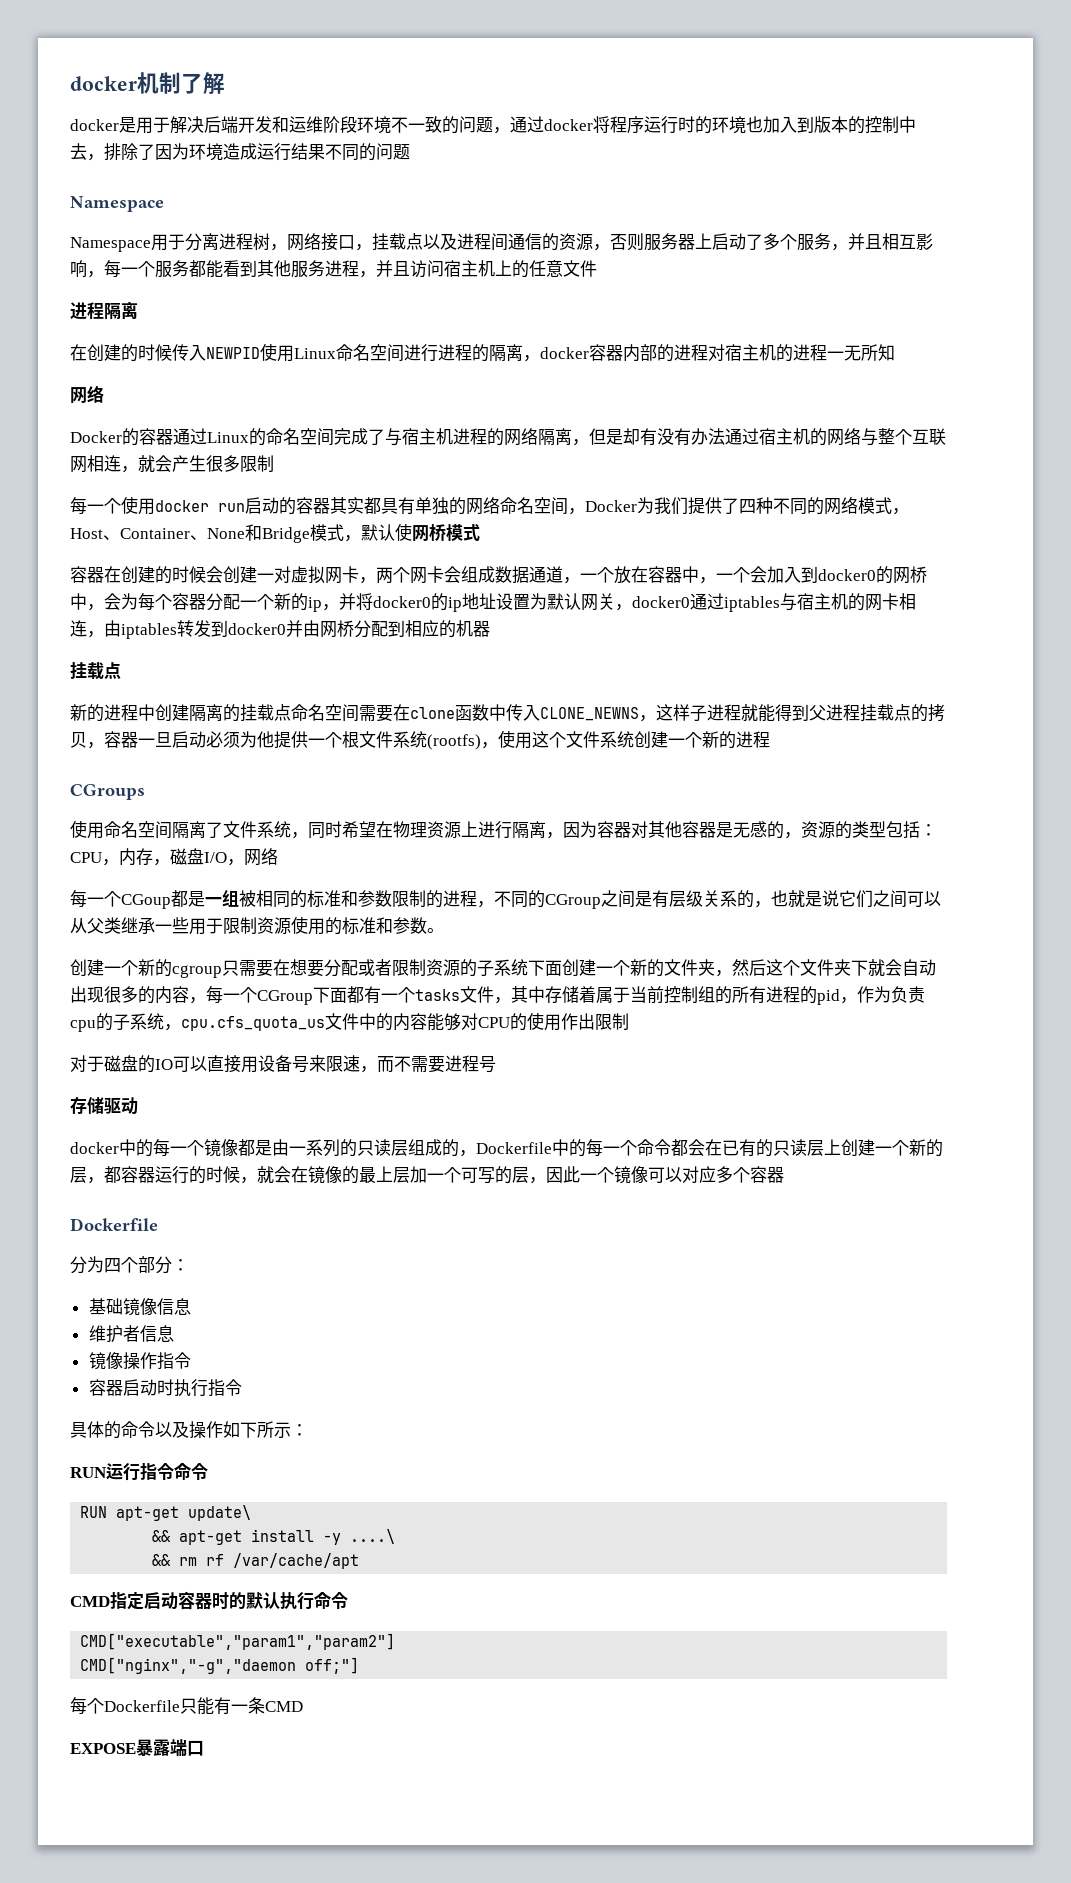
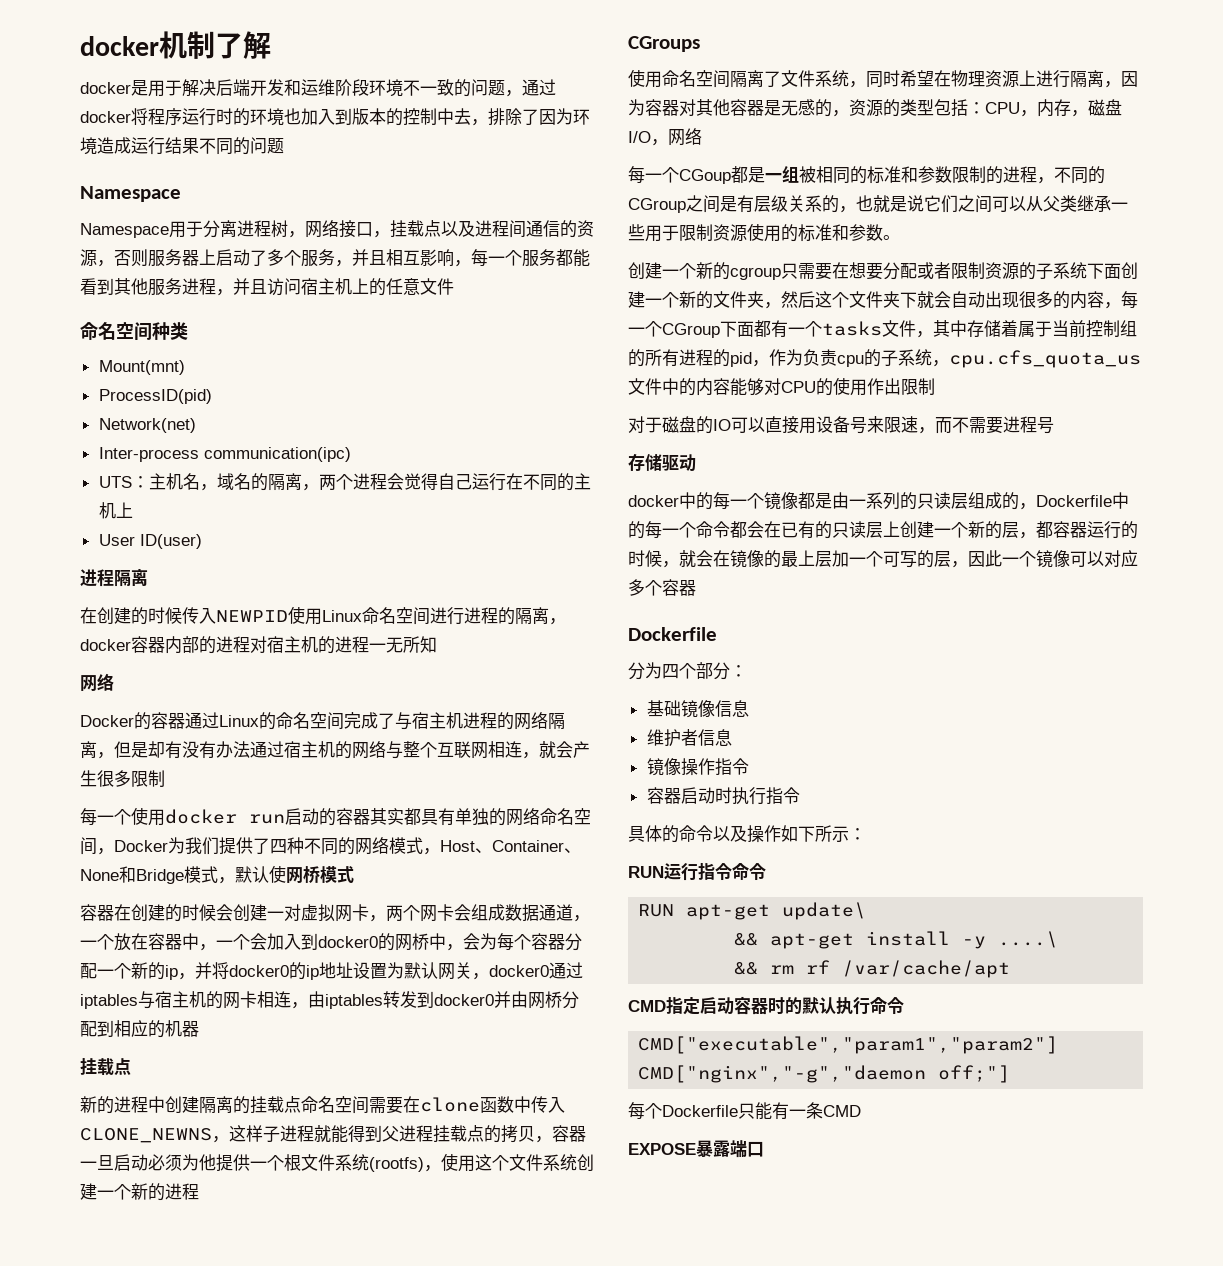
(597, 268) none -> [80,322,188,340] [98,360,185,375] [98,389,212,404] [98,418,196,433] [98,447,351,462] [98,473,591,491] [98,502,133,519] [98,534,202,549] // 命名空间种类 // Mount(mnt) // ProcessID(pid) // Network(net) // Inter-process communication(ipc) // UTS：主机名，域名的隔离，两个进程会觉得自己运行在不同的主机上 // User ID(user)

